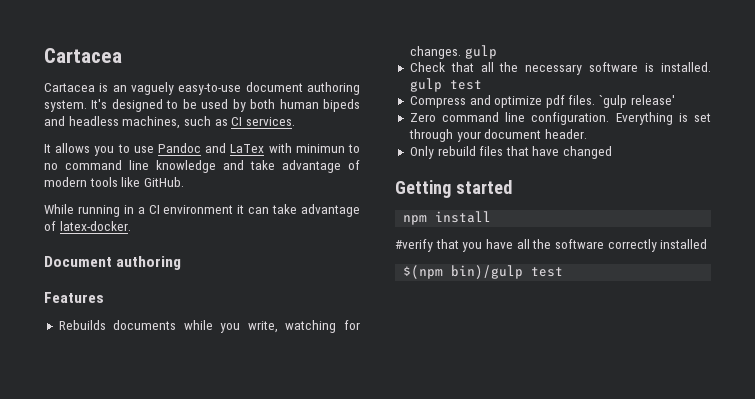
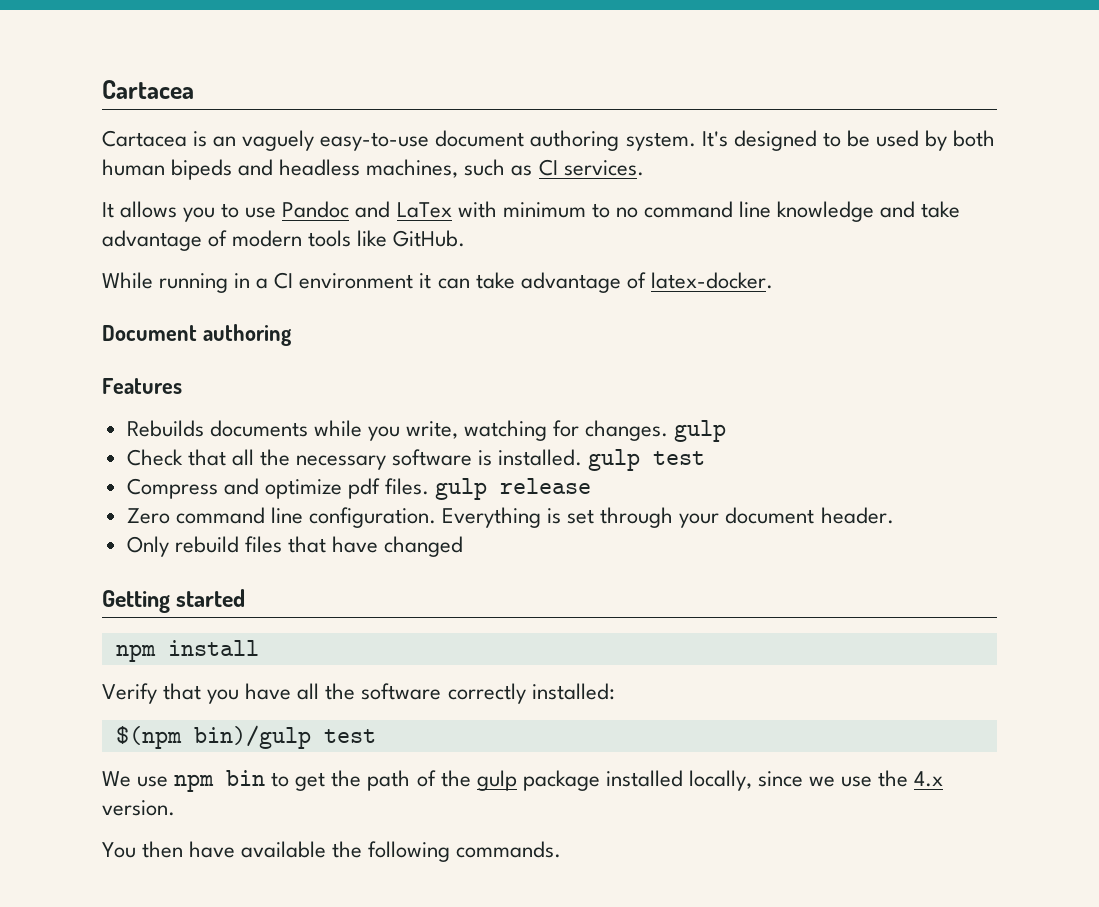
[295,144,345,153] minimun -> [502,202,586,218] minimum
[599,95,675,108] `gulp release' -> [435,478,592,500] gulp release
[395,239,433,252] #verify -> [102,683,157,704] Verify
[660,239,708,249] installed -> [531,683,615,700] installed:
(564, 272) none -> [102,770,944,792] [102,800,175,816] [102,841,562,862] // We use npm bin to get the path of the gulp package installed locally, since we use the 4.x version. // You then have available the following commands.

